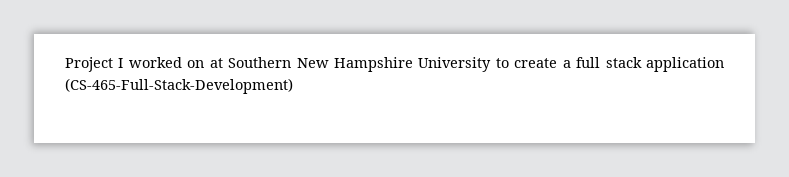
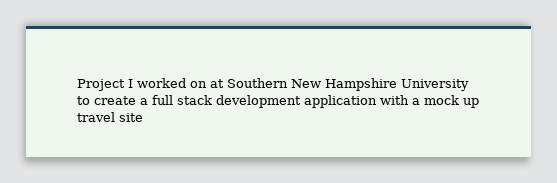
[646,57,725,72] [65,78,293,94] application (CS-465-Full-Stack-Development) -> [216,95,479,108] [77,112,143,122] development application with a mock up travel site

